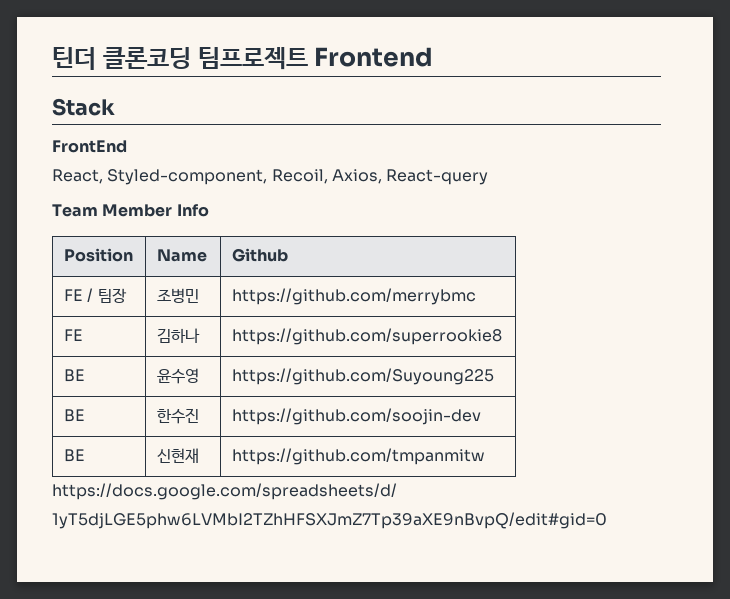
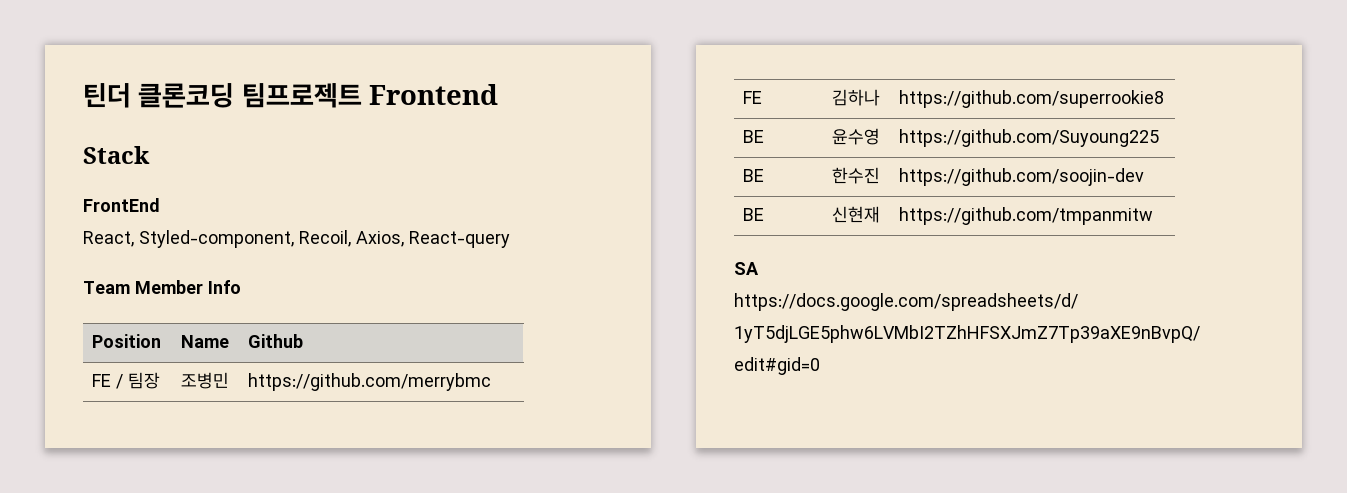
(485, 456) none -> [734,262,759,275] // SA

